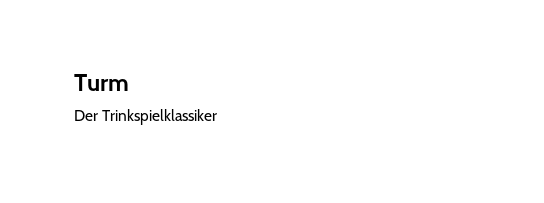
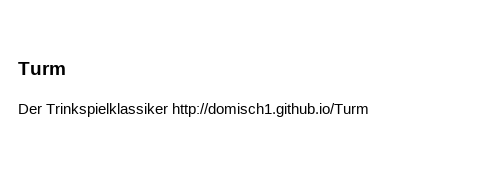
(218, 117) none -> [172,103,370,117] http://domisch1.github.io/Turm

